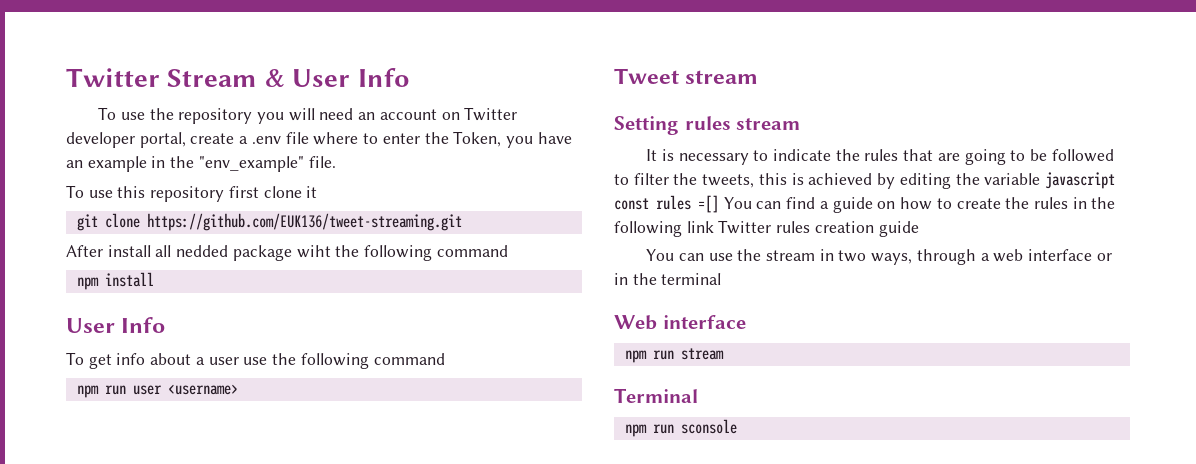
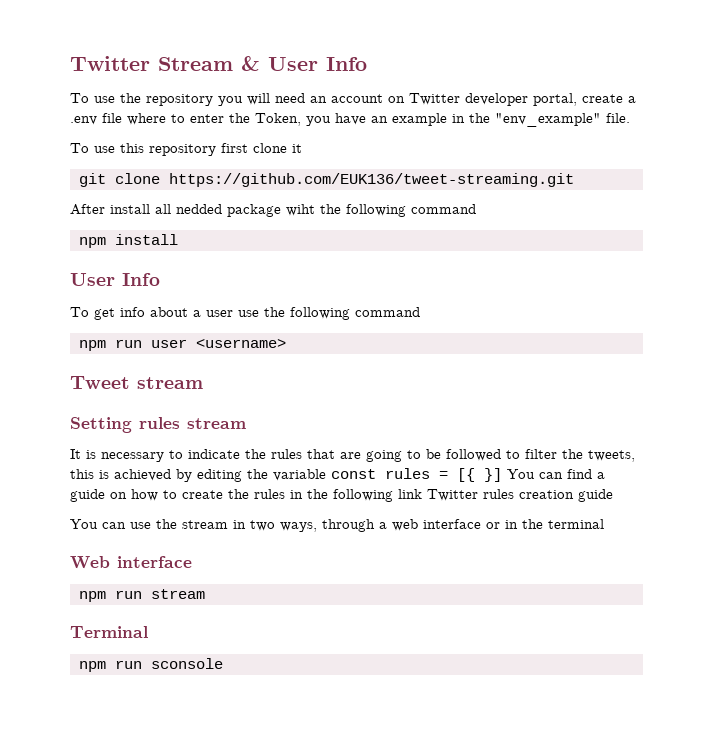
[1044,172,1115,189] javascript -> (326, 475) none
[698,195,719,213] =[] -> [439,468,502,482] = [{ }]

